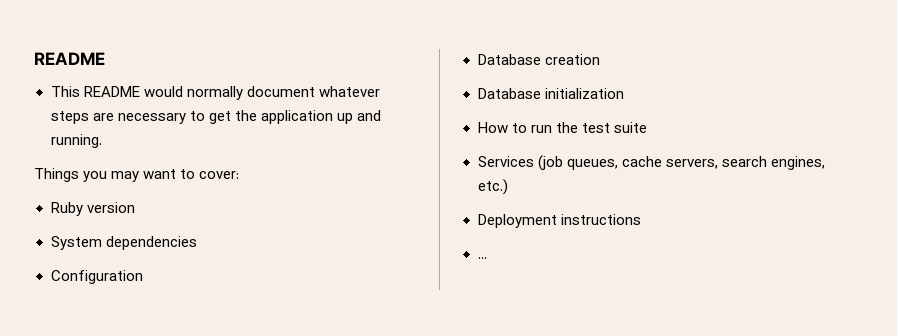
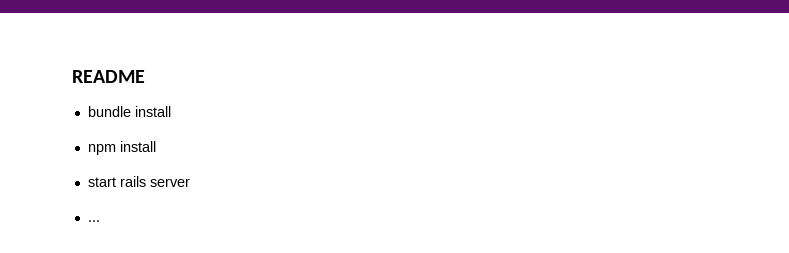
[50,86,380,100] [50,110,381,124] [50,134,102,148] [34,168,240,182] [50,202,135,216] [50,236,197,250] [50,270,143,284] [477,54,600,65] [477,88,624,99] [477,122,647,133] [477,155,825,171] [477,179,508,195] [477,214,641,228] This README would normally document whatever steps are necessary to get the application up and running. // Things you may want to cover: // Ruby version // System dependencies // Configuration // Database creation // Database initialization // How to run the test suite // Services (job queues, cache servers, search engines, etc.) // Deployment instructions -> [87,106,171,117] [87,141,156,155] [87,176,190,187] bundle install // npm install // start rails server

